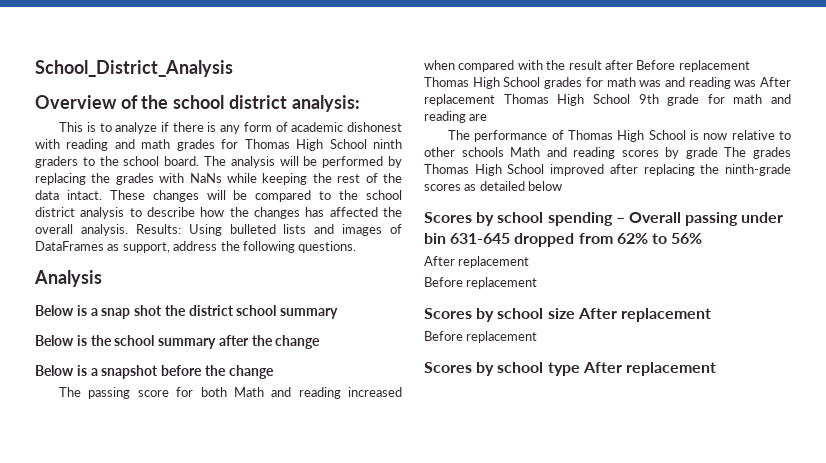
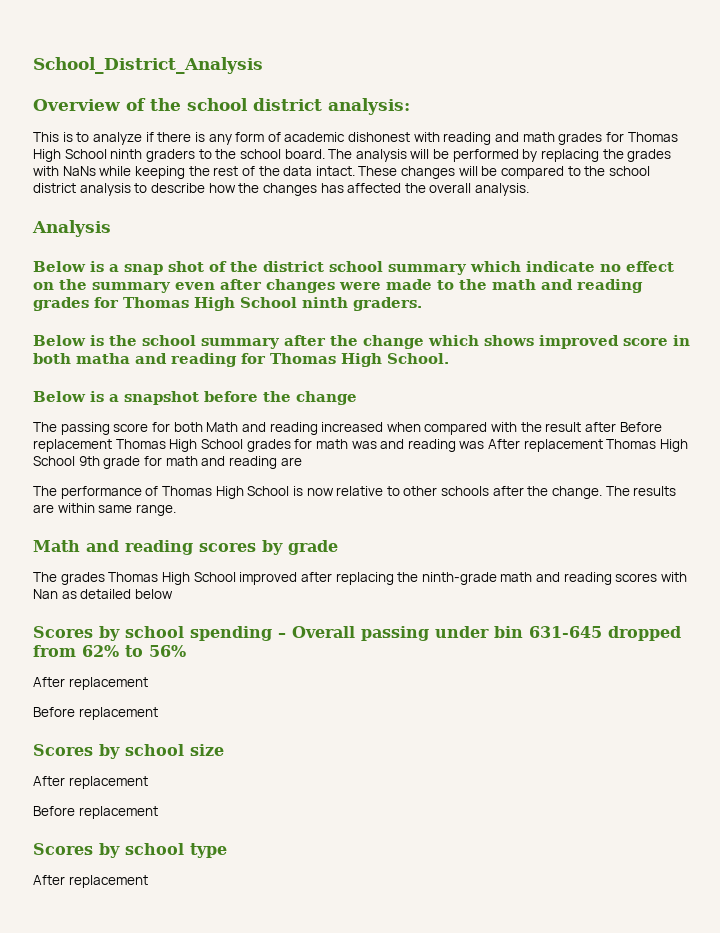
[135,224,402,236] [35,241,357,253] Results: Using bulleted lists and images of DataFrames as support, address the following questions. -> (530, 189) none
(163, 310) none -> [209,261,227,272] of
(339, 313) none -> [470,261,674,272] [33,279,643,293] [33,297,422,311] which indicate no effect on the summary even after changes were made to the math and reading grades for Thomas High School ninth graders.
(321, 342) none -> [428,335,690,349] [33,353,449,367] which shows improved score in both matha and reading for Thomas High School.
(504, 152) none -> [492,486,677,499] [33,503,176,516] after the change. The results are within same range. //
(718, 153) none -> (338, 547) //
[424,184,461,191] scores -> [500,572,688,585] [33,589,58,599] math and reading scores with Nan
(575, 313) none -> (224, 750) //
(580, 369) none -> (227, 850) //

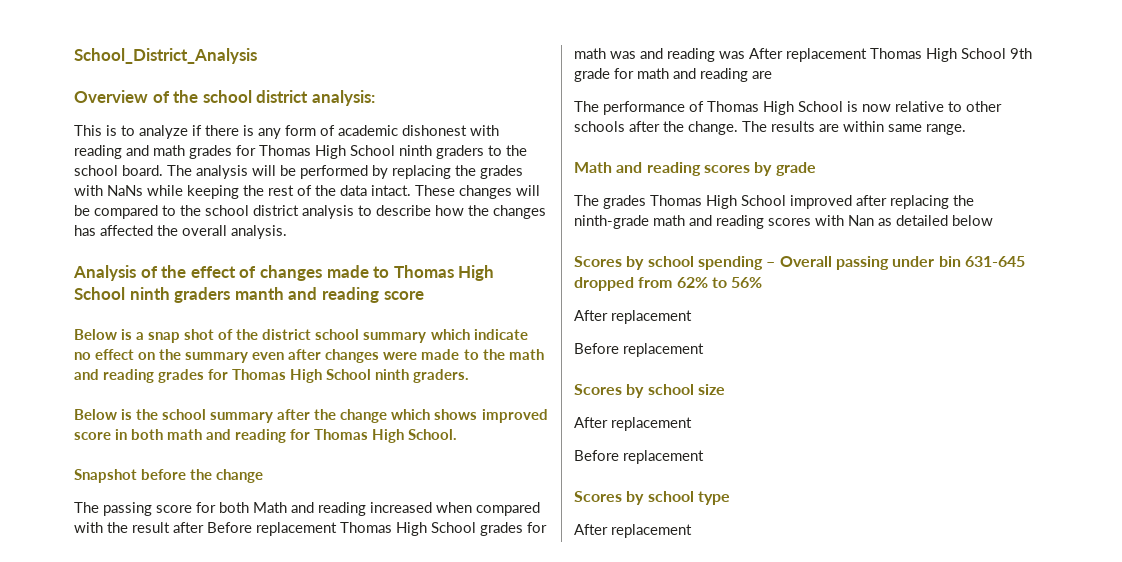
(111, 228) none -> [140,265,495,281] [74,287,424,303] of the effect of changes made to Thomas High School ninth graders manth and reading score
[76,353,130,364] matha -> [167,429,203,440] math
[33,391,199,405] Below is a snapshot -> [74,469,137,483] Snapshot

